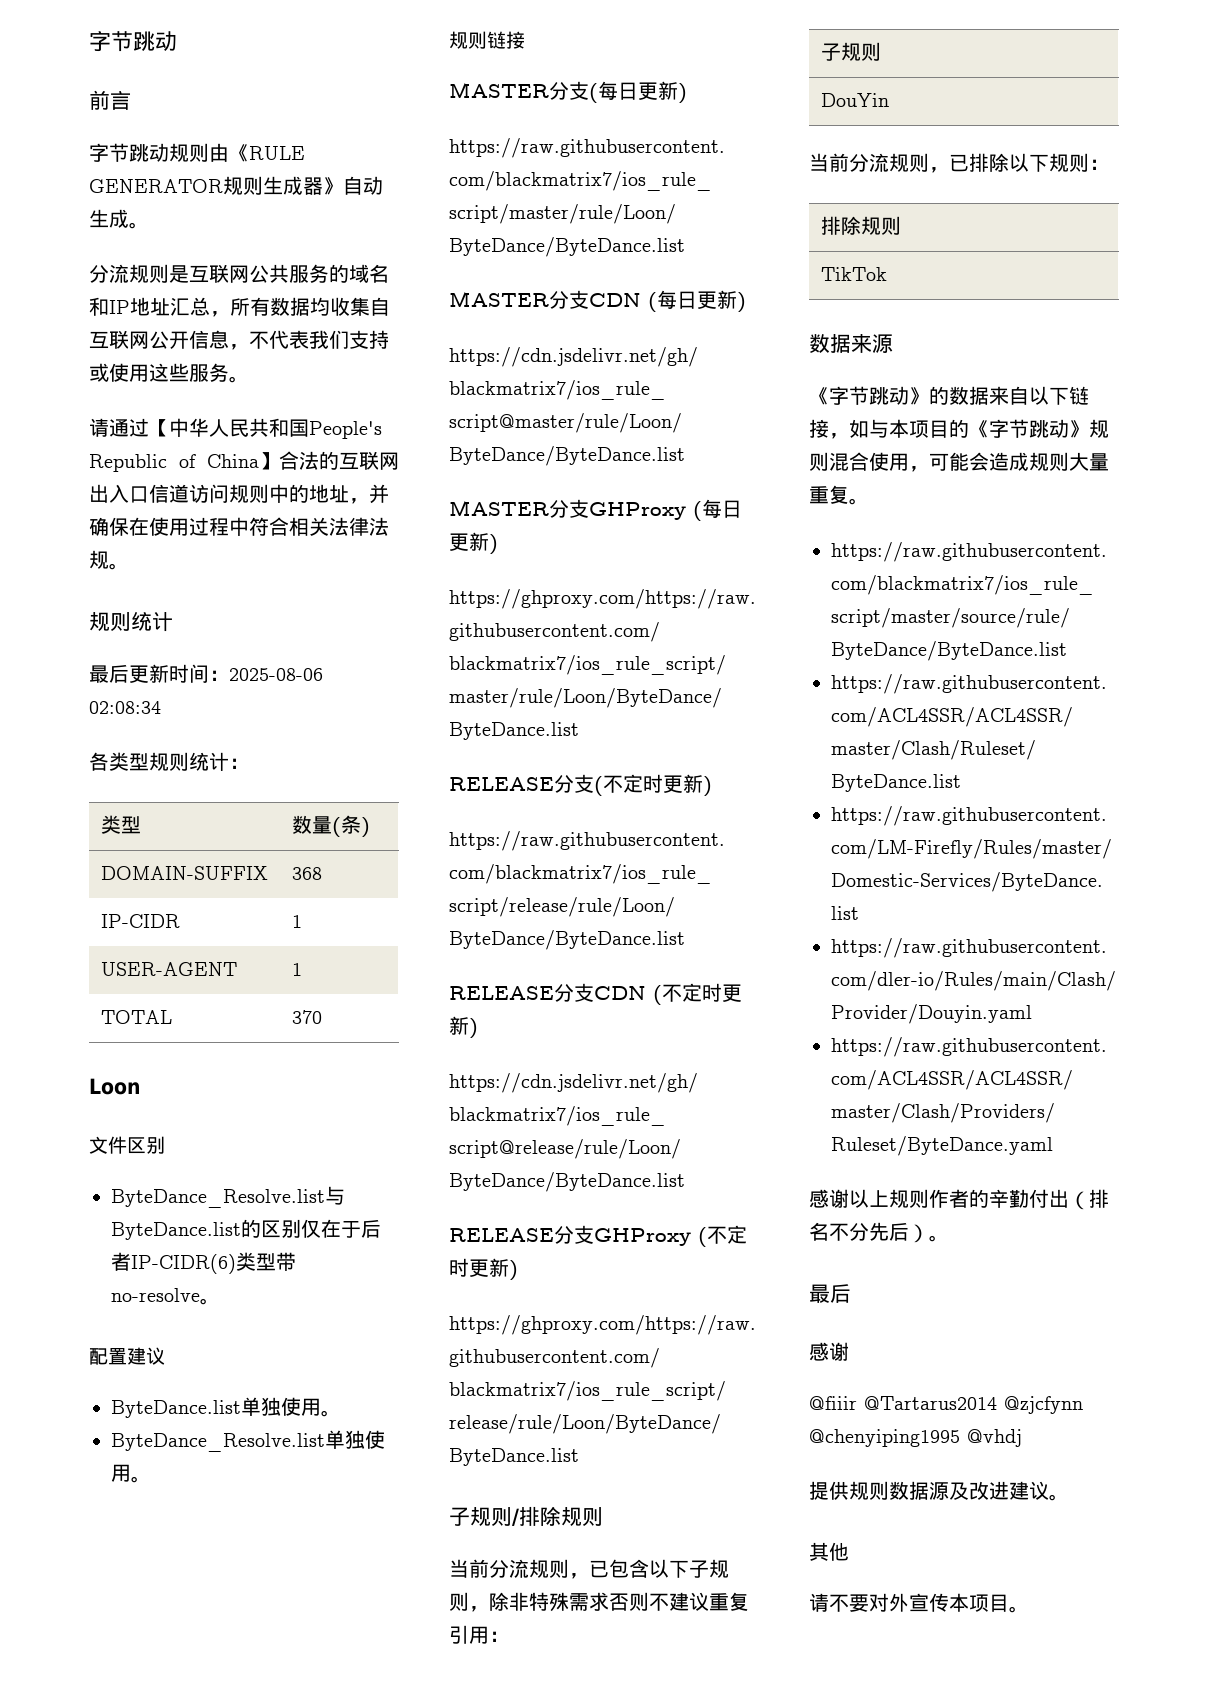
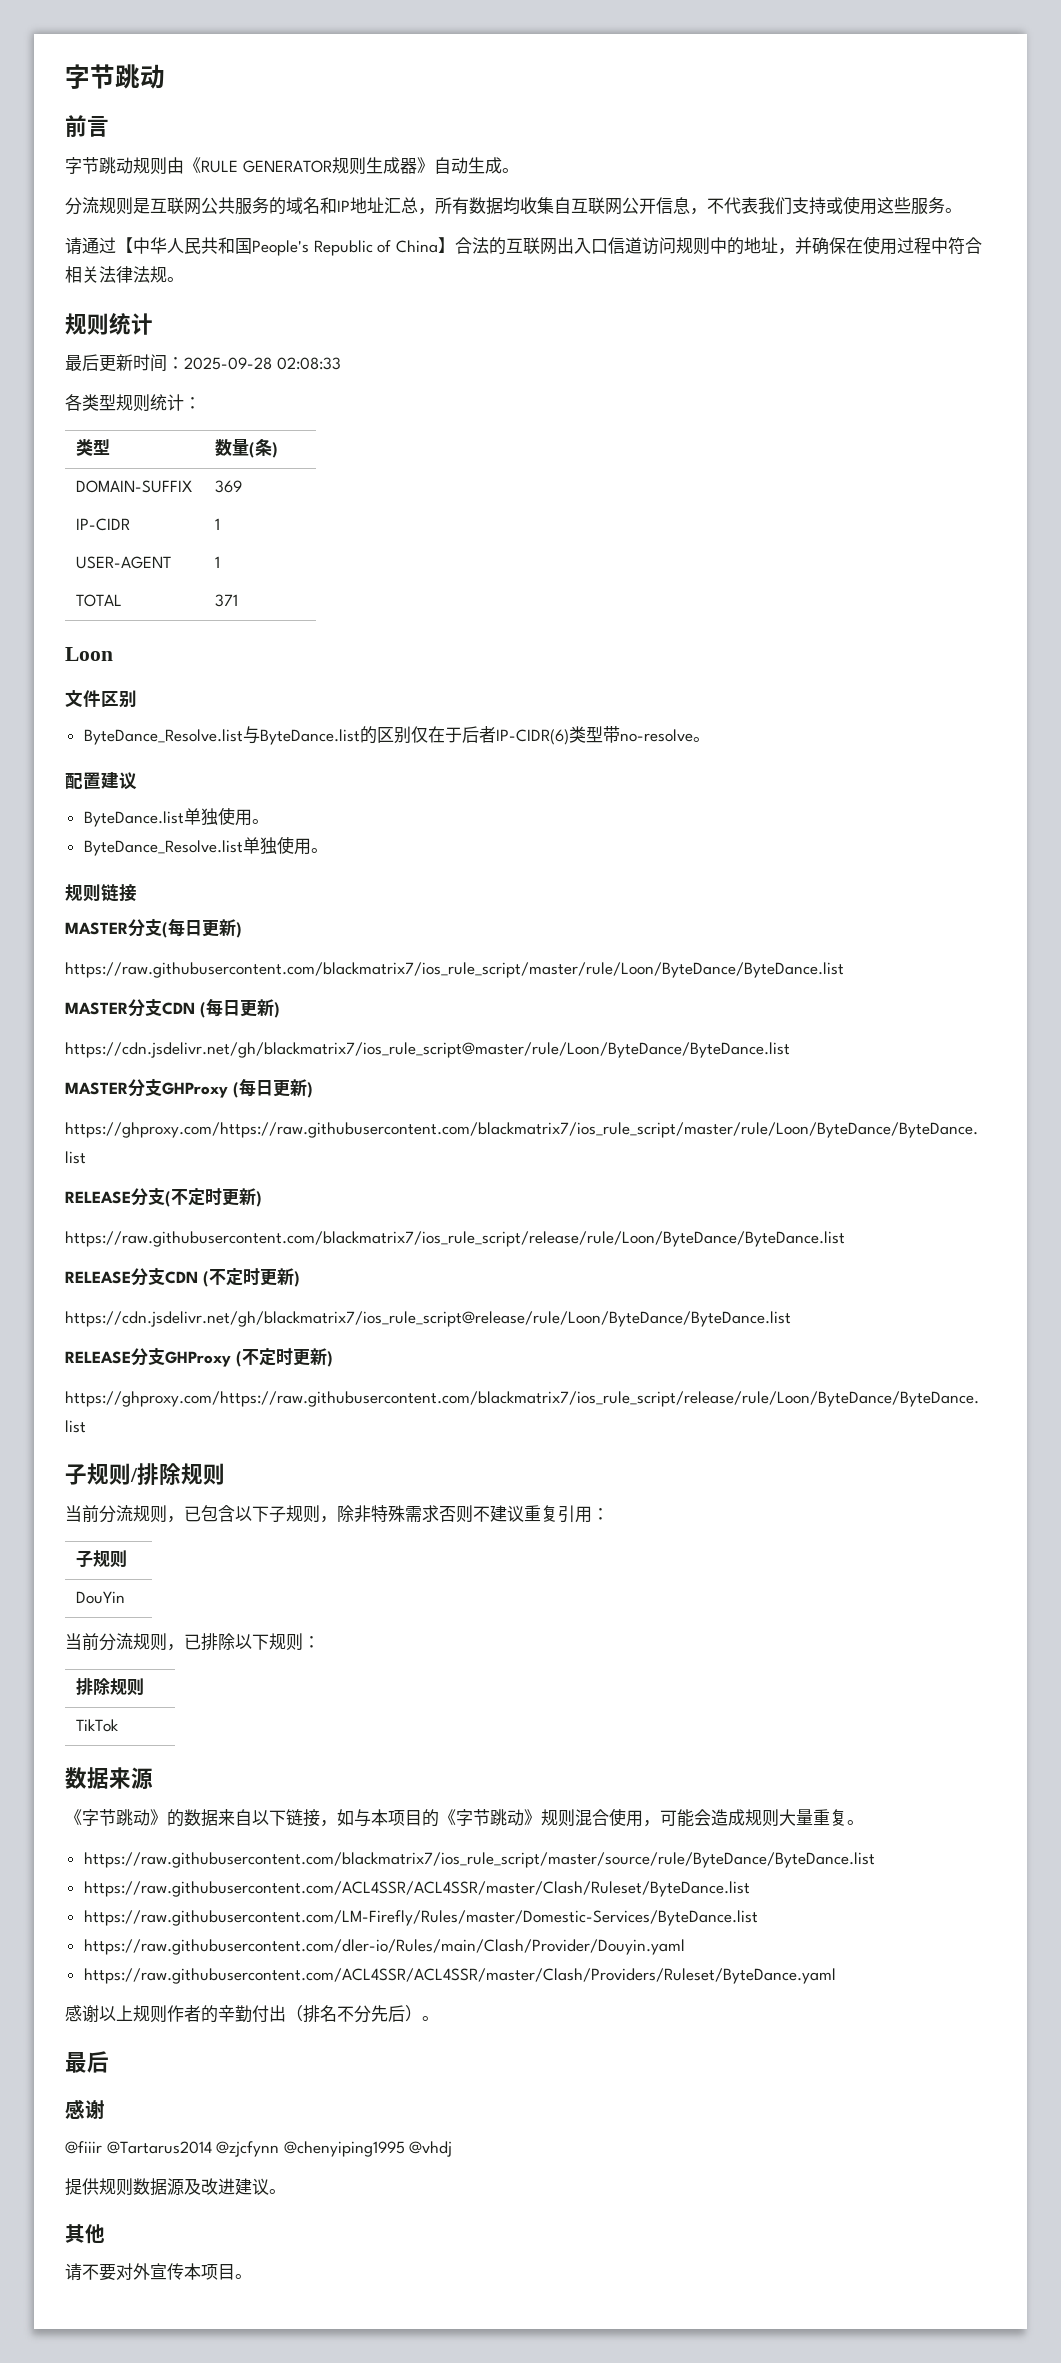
[229,668,323,681] [89,701,161,714] 2025-08-06 02:08:34 -> [184,357,341,370] 2025-09-28 02:08:33
[291,867,322,880] 368 -> [215,480,243,493] 369
[291,1010,322,1024] 370 -> [215,594,239,607] 371

